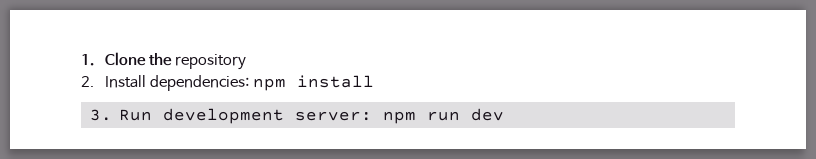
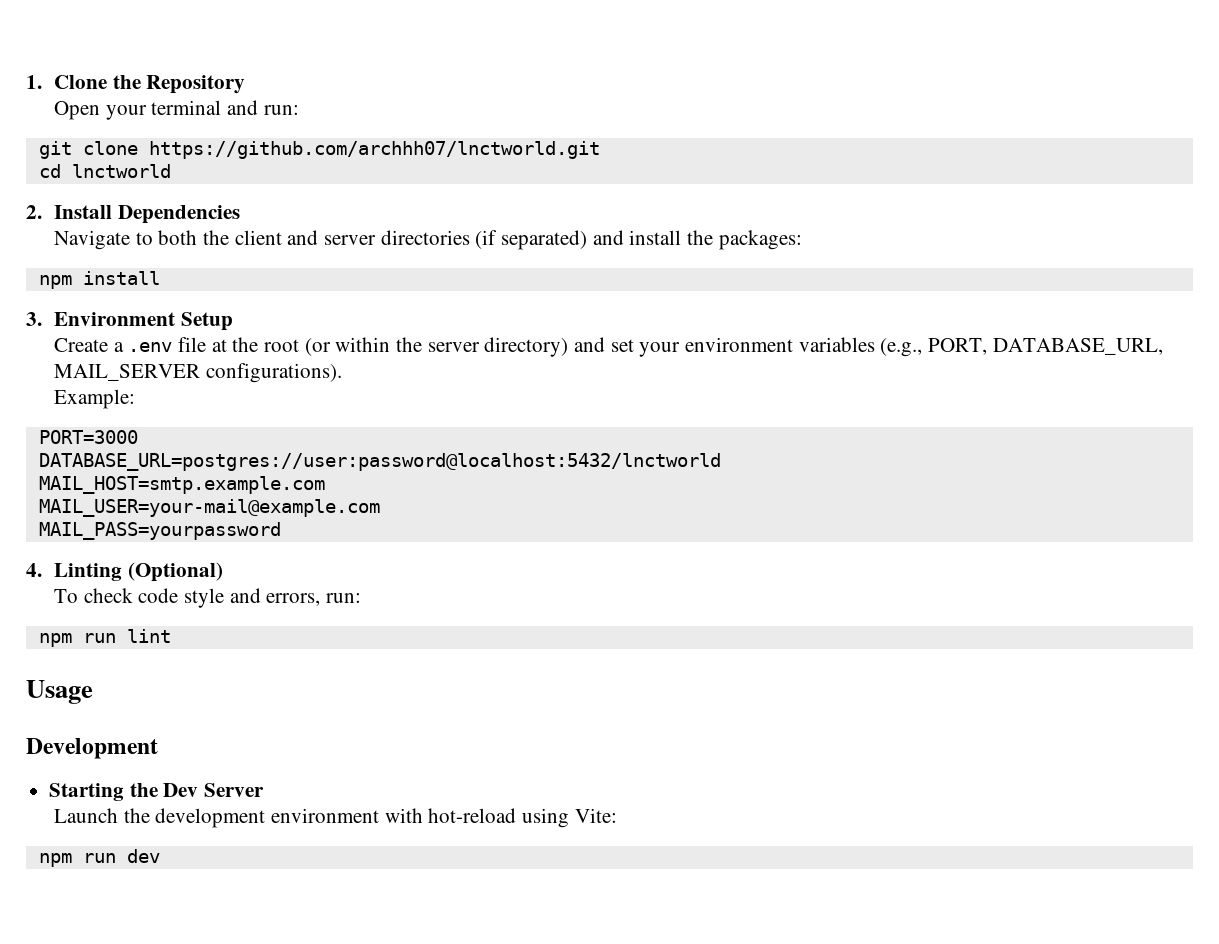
[174,54,246,70] [81,75,374,91] [89,108,372,124] repository // 2. Install dependencies: npm install // 3. Run development server: -> [146,75,246,94] [54,100,299,120] [38,141,600,159] [38,164,171,178] [26,205,240,224] [54,230,802,250] [38,271,160,289] [26,312,233,331] [54,337,1163,357] [54,363,342,383] [54,389,136,409] [38,430,138,444] [38,453,721,471] [38,476,325,494] [38,499,380,517] [38,522,281,540] [26,562,223,582] [54,588,362,608] [38,629,171,647] [26,680,93,704] [26,738,158,759] [49,783,265,801] [54,808,617,828] Repository // Open your terminal and run: // git clone https://github.com/archhh07/lnctworld.git // cd lnctworld // 2. Install Dependencies // Navigate to both the client and server directories (if separated) and install the packages: // npm install // 3. Environment Setup // Create a .env file at the root (or within the server directory) and set your environment variables (e.g., PORT, DATABASE_URL, MAIL_SERVER configurations). // Example: // PORT=3000 // DATABASE_URL=postgres://user:password@localhost:5432/lnctworld // MAIL_HOST=smtp.example.com // MAIL_USER=your-mail@example.com // MAIL_PASS=yourpassword // 4. Linting (Optional) // To check code style and errors, run: // npm run lint // Usage // Development // Starting the Dev Server // Launch the development environment with hot-reload using Vite: //

